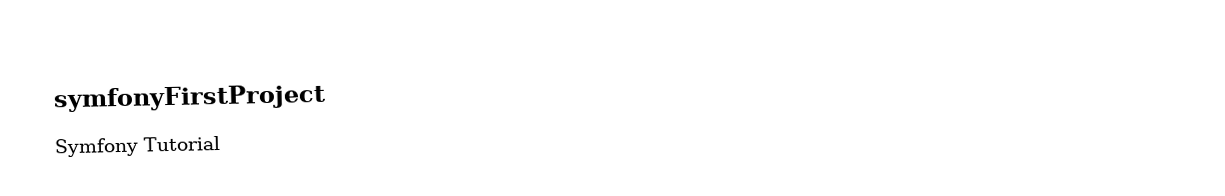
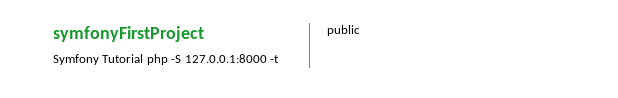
(220, 143) none -> [146,54,279,65] [327,25,360,36] php -S 127.0.0.1:8000 -t public

